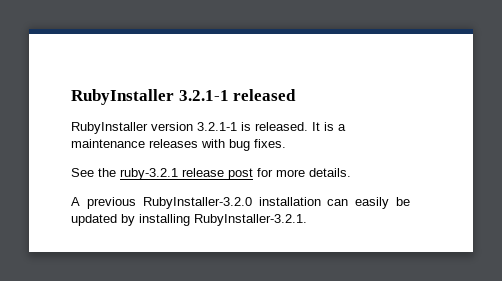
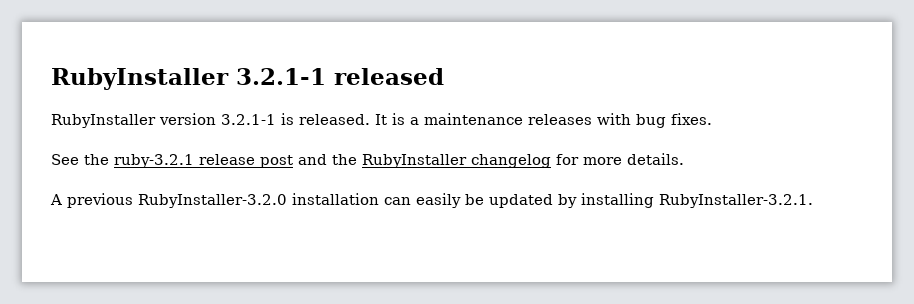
(253, 174) none -> [298,154,551,168] and the RubyInstaller changelog

